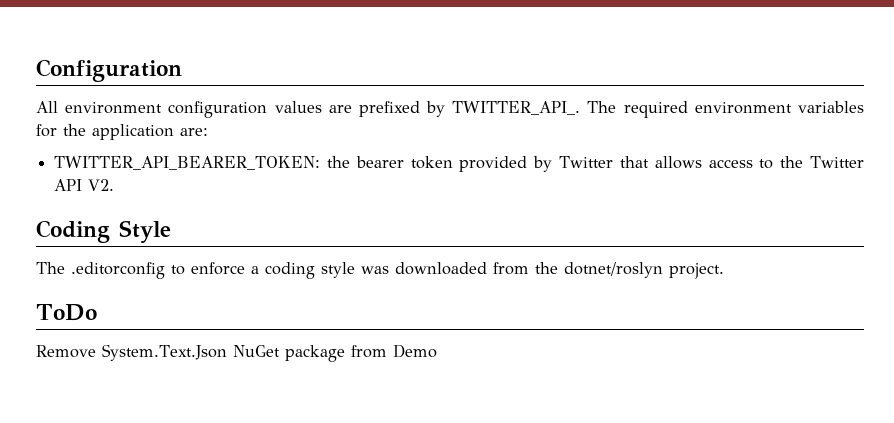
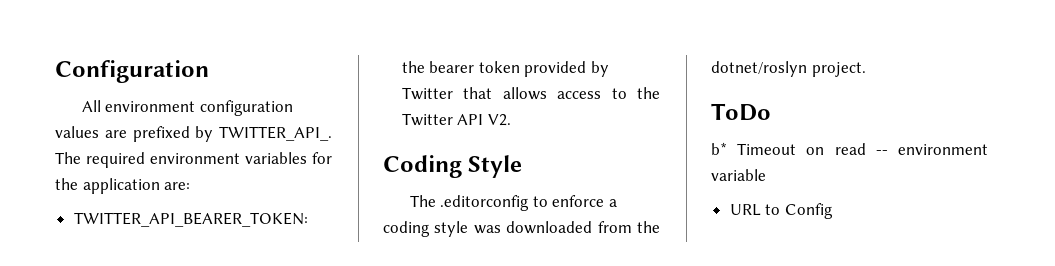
[36,344,437,362] Remove System.Text.Json NuGet package from Demo -> [711,142,988,155] [711,169,766,181] [729,203,833,219] b* Timeout on read -- environment variable // URL to Config

